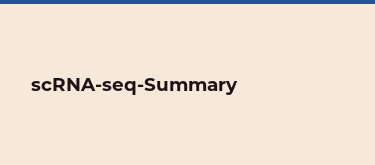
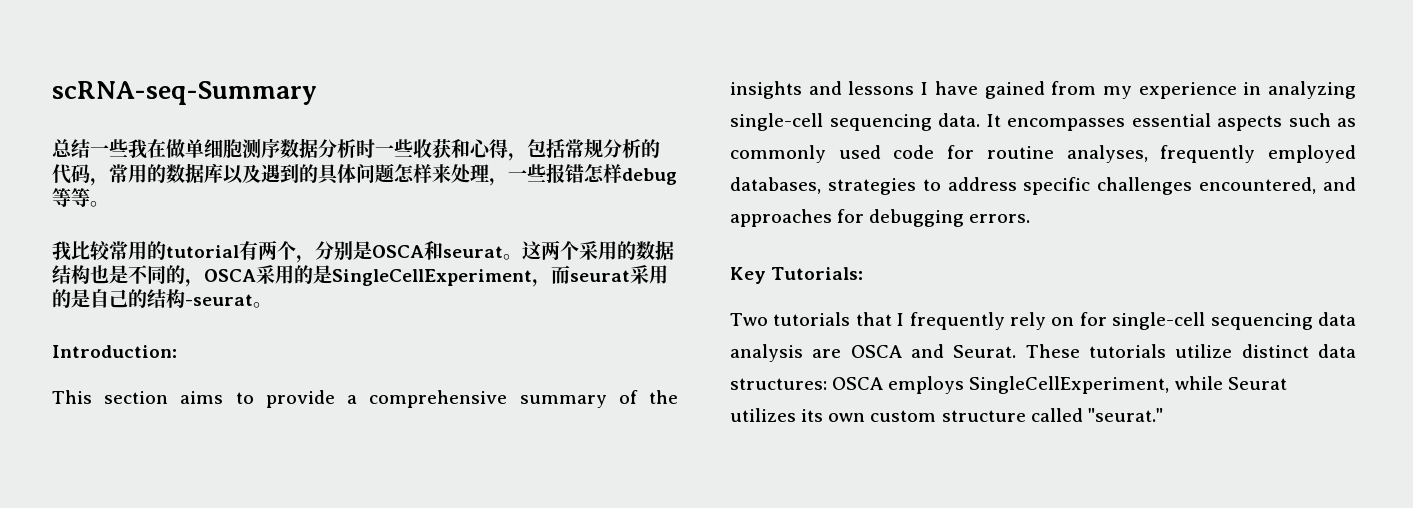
(238, 86) none -> [52,138,660,161] [52,163,677,186] [52,188,109,207] [52,240,674,263] [52,265,668,287] [52,289,272,308] [52,345,177,358] [52,390,678,408] [730,81,1356,99] [730,113,1356,131] [730,145,1356,163] [730,177,1356,195] [730,209,1031,227] [730,267,864,284] [730,312,1356,330] [730,344,1356,362] [730,376,1287,394] [730,408,1163,422] // 总结一些我在做单细胞测序数据分析时一些收获和心得，包括常规分析的代码，常用的数据库以及遇到的具体问题怎样来处理，一些报错怎样debug等等。 // 我比较常用的tutorial有两个，分别是OSCA和seurat。这两个采用的数据结构也是不同的，OSCA采用的是SingleCellExperiment，而seurat采用的是自己的结构-seurat。 // Introduction: // This section aims to provide a comprehensive summary of the insights and lessons I have gained from my experience in analyzing single-cell sequencing data. It encompasses essential aspects such as commonly used code for routine analyses, frequently employed databases, strategies to address specific challenges encountered, and approaches for debugging errors. // Key Tutorials: // Two tutorials that I frequently rely on for single-cell sequencing data analysis are OSCA and Seurat. These tutorials utilize distinct data structures: OSCA employs SingleCellExperiment, while Seurat utilizes its own custom structure called "seurat."

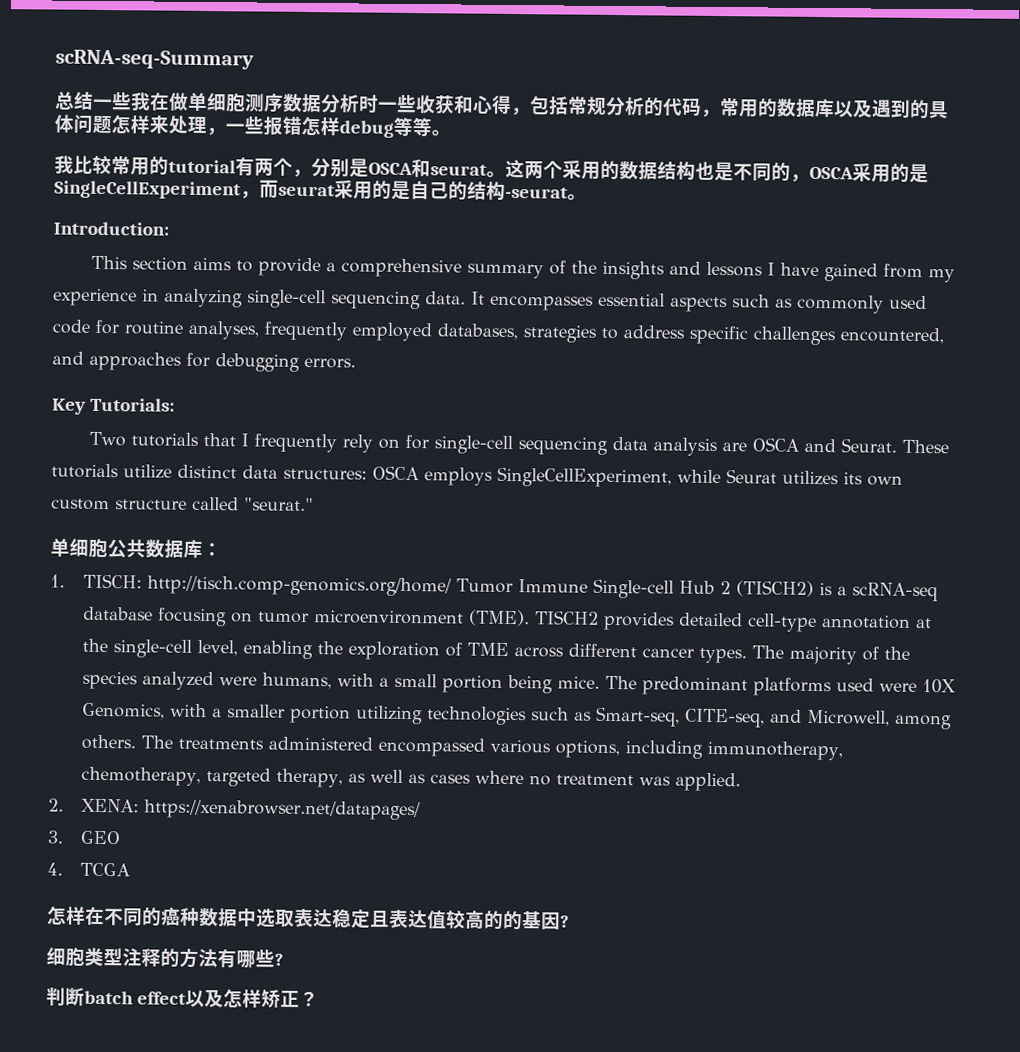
(1163, 415) none -> [50,538,222,559] [50,573,939,602] [83,606,933,633] [82,638,911,665] [82,671,957,697] [82,702,953,730] [81,734,844,761] [81,766,742,792] [48,798,422,821] [47,830,121,845] [47,862,132,877] [47,906,570,931] [46,947,284,968] [46,987,319,1008] // 单细胞公共数据库： // 1. TISCH: http://tisch.comp-genomics.org/home/ Tumor Immune Single-cell Hub 2 (TISCH2) is a scRNA-seq database focusing on tumor microenvironment (TME). TISCH2 provides detailed cell-type annotation at the single-cell level, enabling the exploration of TME across different cancer types. The majority of the species analyzed were humans, with a small portion being mice. The predominant platforms used were 10X Genomics, with a smaller portion utilizing technologies such as Smart-seq, CITE-seq, and Microwell, among others. The treatments administered encompassed various options, including immunotherapy, chemotherapy, targeted therapy, as well as cases where no treatment was applied. // 2. XENA: https://xenabrowser.net/datapages/ // 3. GEO // 4. TCGA // 怎样在不同的癌种数据中选取表达稳定且表达值较高的的基因? // 细胞类型注释的方法有哪些? // 判断batch effect以及怎样矫正？

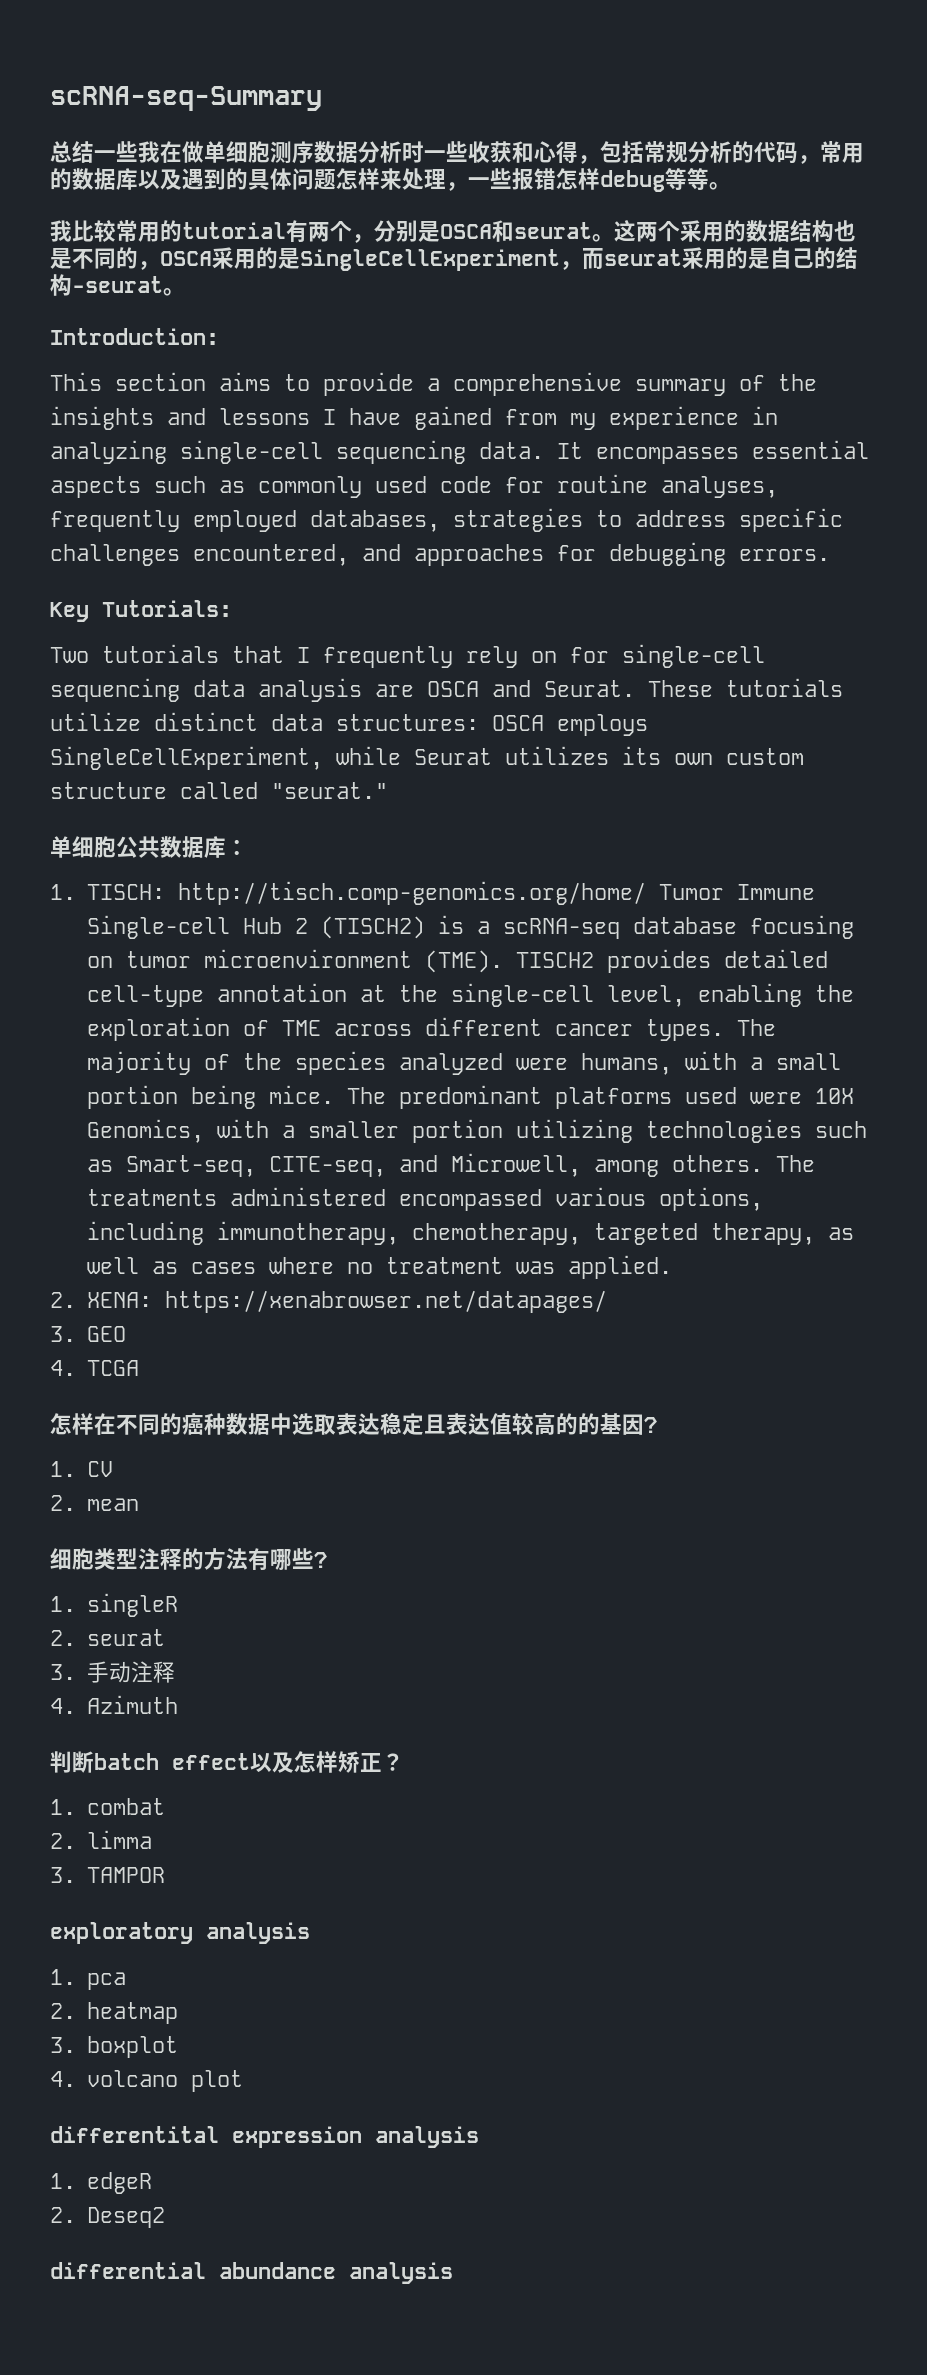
(570, 921) none -> [50,1461,113,1477] [50,1495,139,1511] // 1. CV // 2. mean
(284, 959) none -> [50,1593,178,1617] [50,1629,165,1646] [50,1661,175,1683] [50,1695,178,1714] // 1. singleR // 2. seurat // 3.手动注释 // 4. Azimuth
(319, 999) none -> [50,1798,165,1815] [50,1830,152,1849] [50,1867,165,1883] [50,1922,310,1944] [50,1969,126,1990] [50,2002,178,2024] [50,2036,178,2058] [50,2070,243,2092] [50,2126,479,2148] [50,2172,152,2194] [50,2207,165,2228] [50,2262,453,2284] // 1. combat // 2. limma // 3. TAMPOR // exploratory analysis // 1. pca // 2. heatmap // 3. boxplot // 4. volcano plot // differentital expression analysis // 1. edgeR // 2. Deseq2 // differential abundance analysis

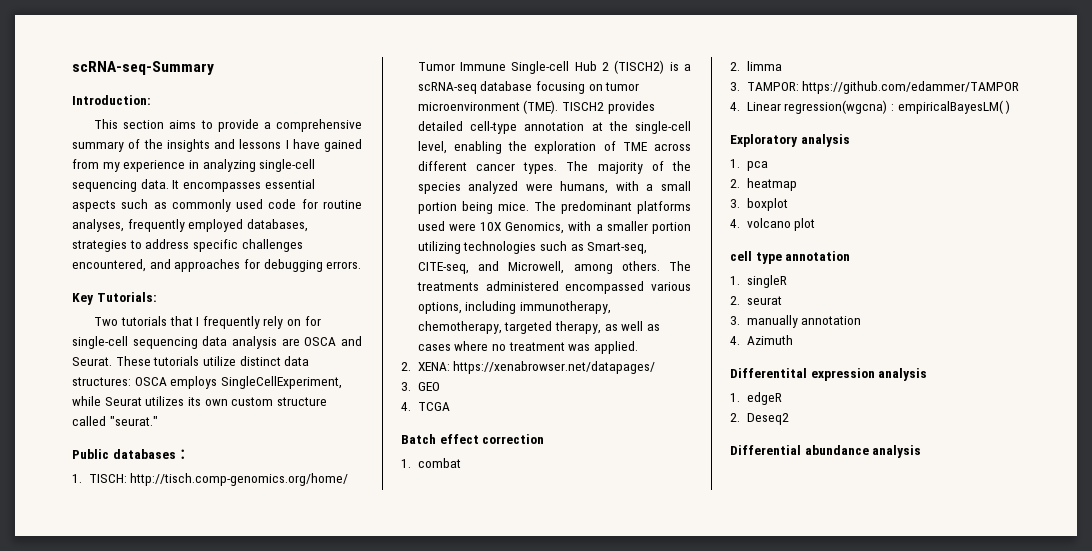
[50,141,864,164] [50,168,731,192] [50,220,856,243] [50,247,858,271] [50,274,185,296] // 总结一些我在做单细胞测序数据分析时一些收获和心得，包括常规分析的代码，常用的数据库以及遇到的具体问题怎样来处理，一些报错怎样debug等等。 // 我比较常用的tutorial有两个，分别是OSCA和seurat。这两个采用的数据结构也是不同的，OSCA采用的是SingleCellExperiment，而seurat采用的是自己的结构-seurat。 -> (214, 68) none
[50,836,226,858] 单细胞公共数据库 -> [72,449,176,459] Public databases
[50,1413,657,1435] [50,1461,113,1477] [50,1495,139,1511] [50,1548,327,1571] [50,1593,178,1617] [50,1629,165,1646] [50,1661,175,1683] [50,1695,178,1714] [50,1751,404,1773] 怎样在不同的癌种数据中选取表达稳定且表达值较高的的基因? // 1. CV // 2. mean // 细胞类型注释的方法有哪些? // 1. singleR // 2. seurat // 3.手动注释 // 4. Azimuth // 判断batch effect以及怎样矫正？ -> [401,434,545,444] Batch effect correction
[86,1867,165,1883] [50,1922,193,1944] TAMPOR // exploratory -> [746,81,1020,94] [730,100,1011,114] [730,134,798,147] TAMPOR: https://github.com/edammer/TAMPOR // 4. Linear regression(wgcna) : empiricalBayesLM( ) // Exploratory
[50,2126,219,2143] differentital -> [730,251,851,264] [730,275,787,288] [730,296,782,305] [730,315,862,328] [730,335,793,345] [730,368,807,378] cell type annotation // 1. singleR // 2. seurat // 3. manually annotation // 4. Azimuth // Differentital
[50,2262,206,2279] differential -> [730,445,801,455] Differential

